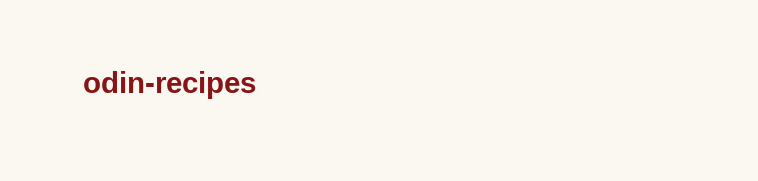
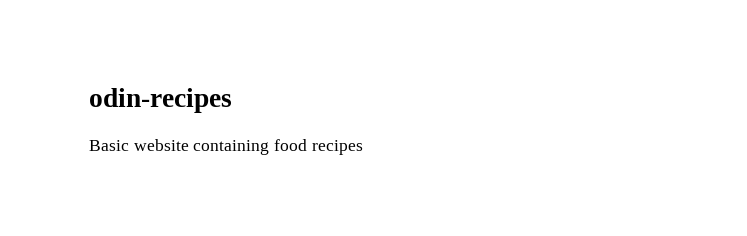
(256, 85) none -> [89,139,363,155] // Basic website containing food recipes

